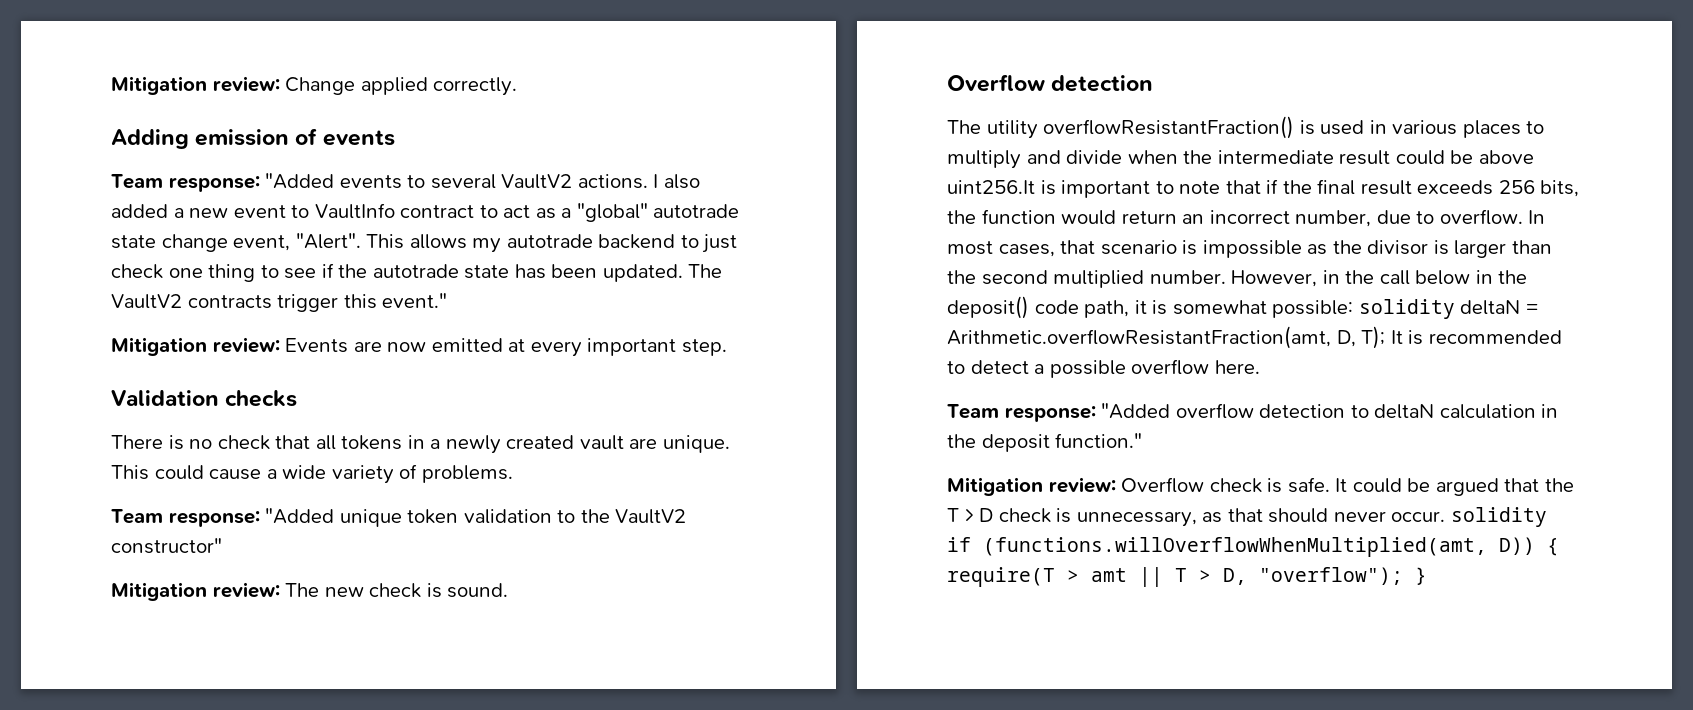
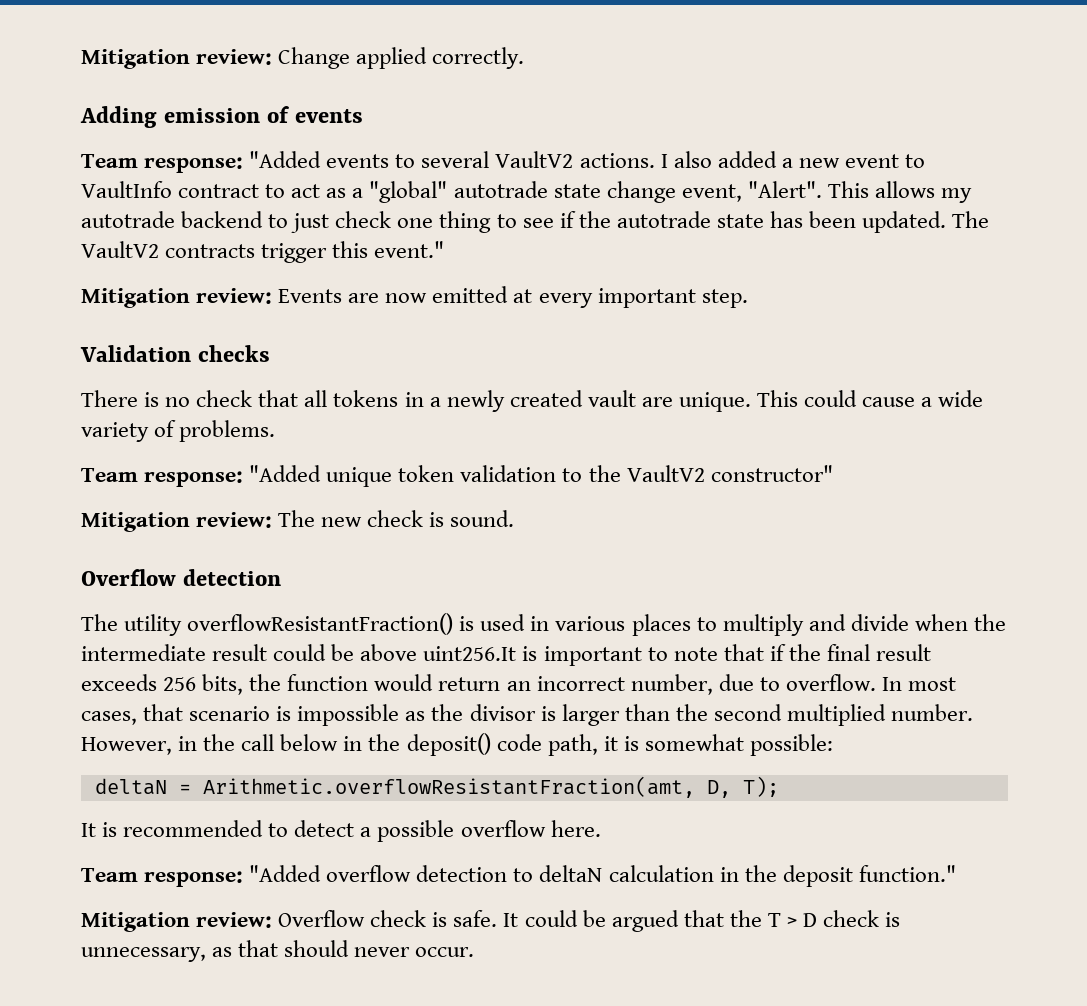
[1358,299,1455,319] solidity -> (833, 745) //
(1386, 337) none -> (779, 786) //
[1450,507,1547,527] [947,537,1559,557] [947,567,1427,587] solidity if (functions.willOverflowWhenMultiplied(amt, D)) { require(T > amt || T > D, "overflow"); } -> (475, 952) none

